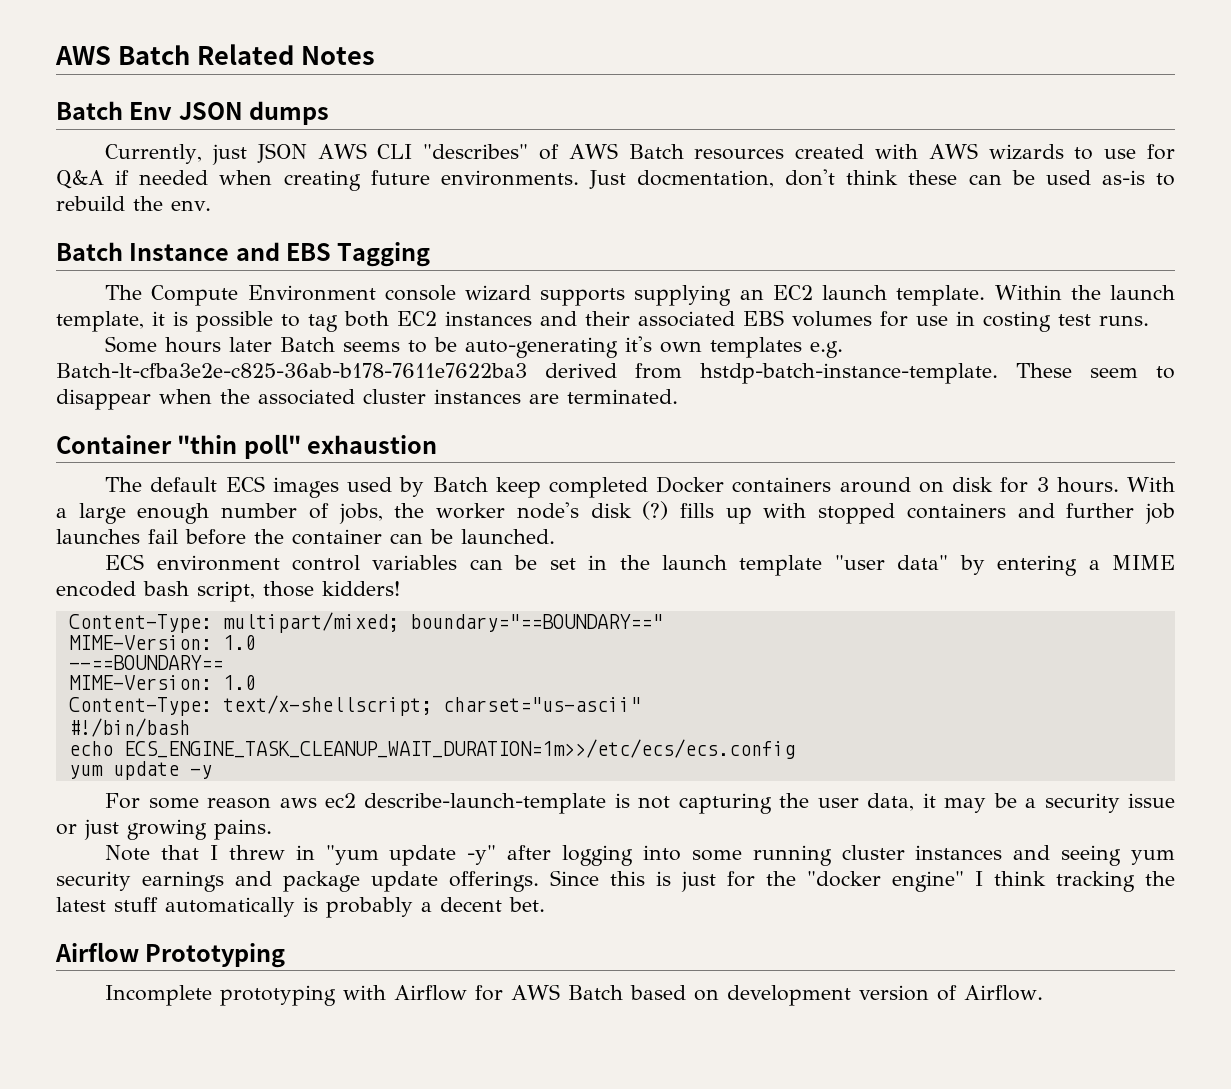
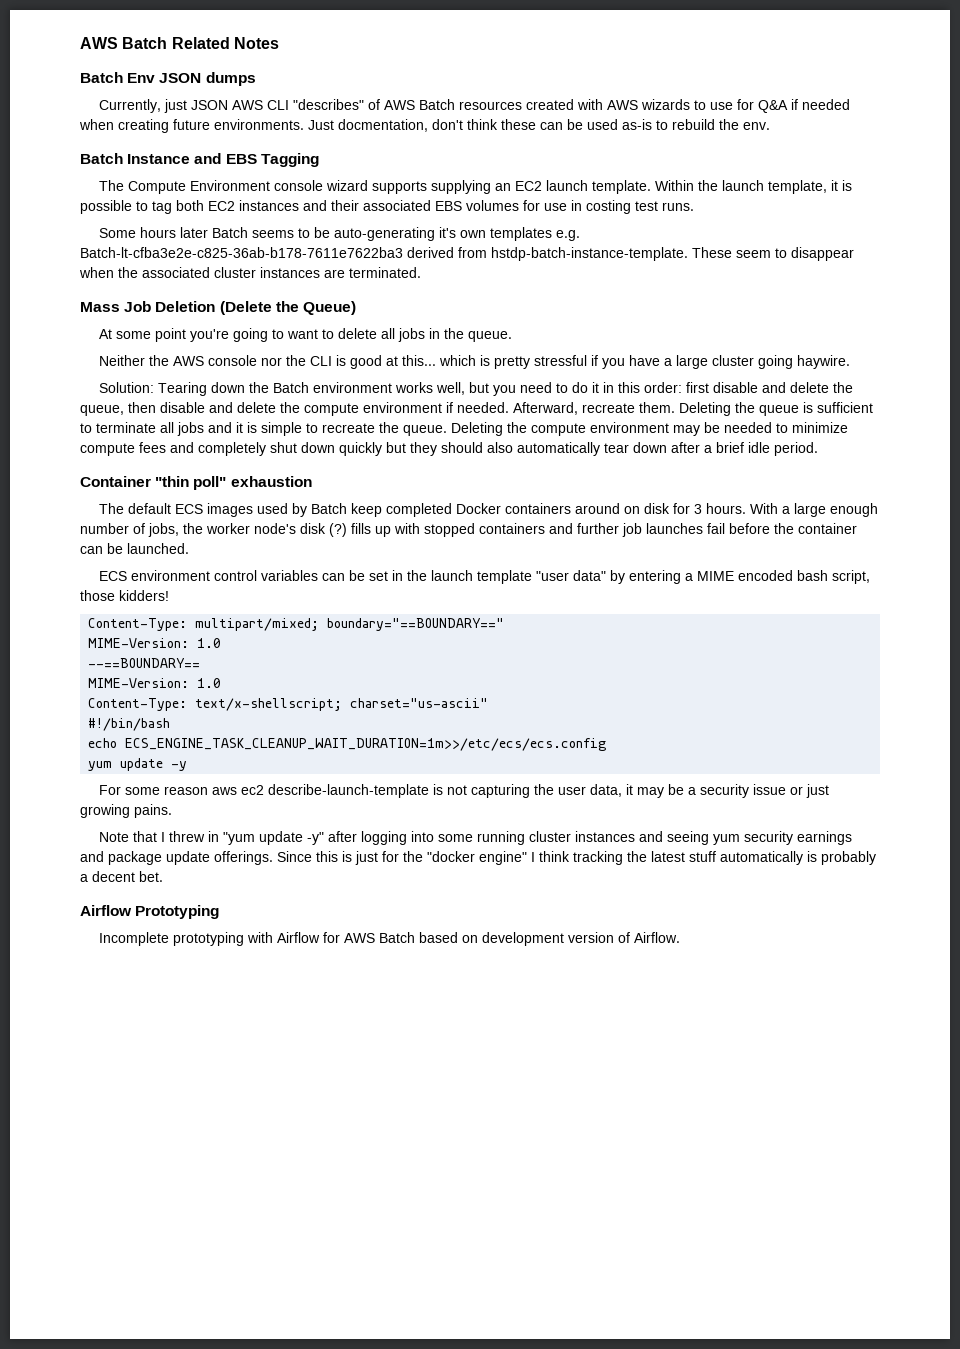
(678, 396) none -> [80,301,356,315] [99,328,513,342] [99,355,851,369] [99,382,854,396] [80,402,873,416] [80,422,848,436] [80,442,818,456] // Mass Job Deletion (Delete the Queue) // At some point you're going to want to delete all jobs in the queue. // Neither the AWS console nor the CLI is good at this... which is pretty stressful if you have a large cluster going haywire. // Solution: Tearing down the Batch environment works well, but you need to do it in this order: first disable and delete the queue, then disable and delete the compute environment if needed. Afterward, recreate them. Deleting the queue is sufficient to terminate all jobs and it is simple to recreate the queue. Deleting the compute environment may be needed to minimize compute fees and completely shut down quickly but they should also automatically tear down after a brief idle period.

